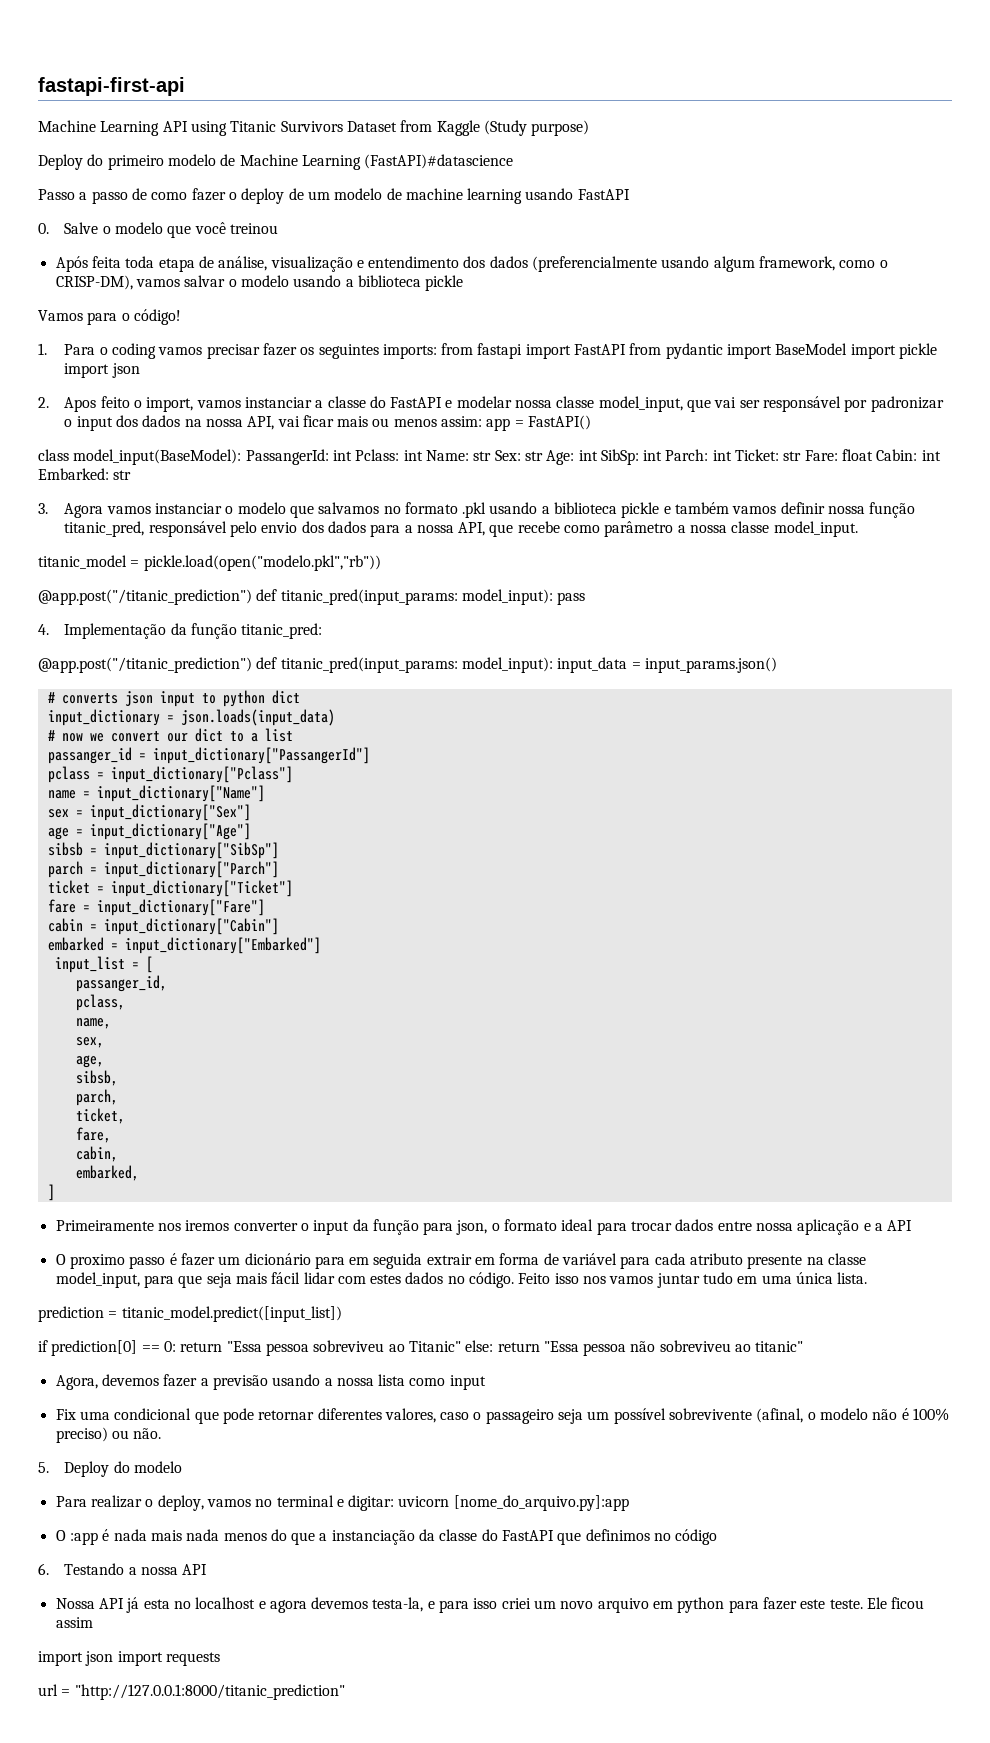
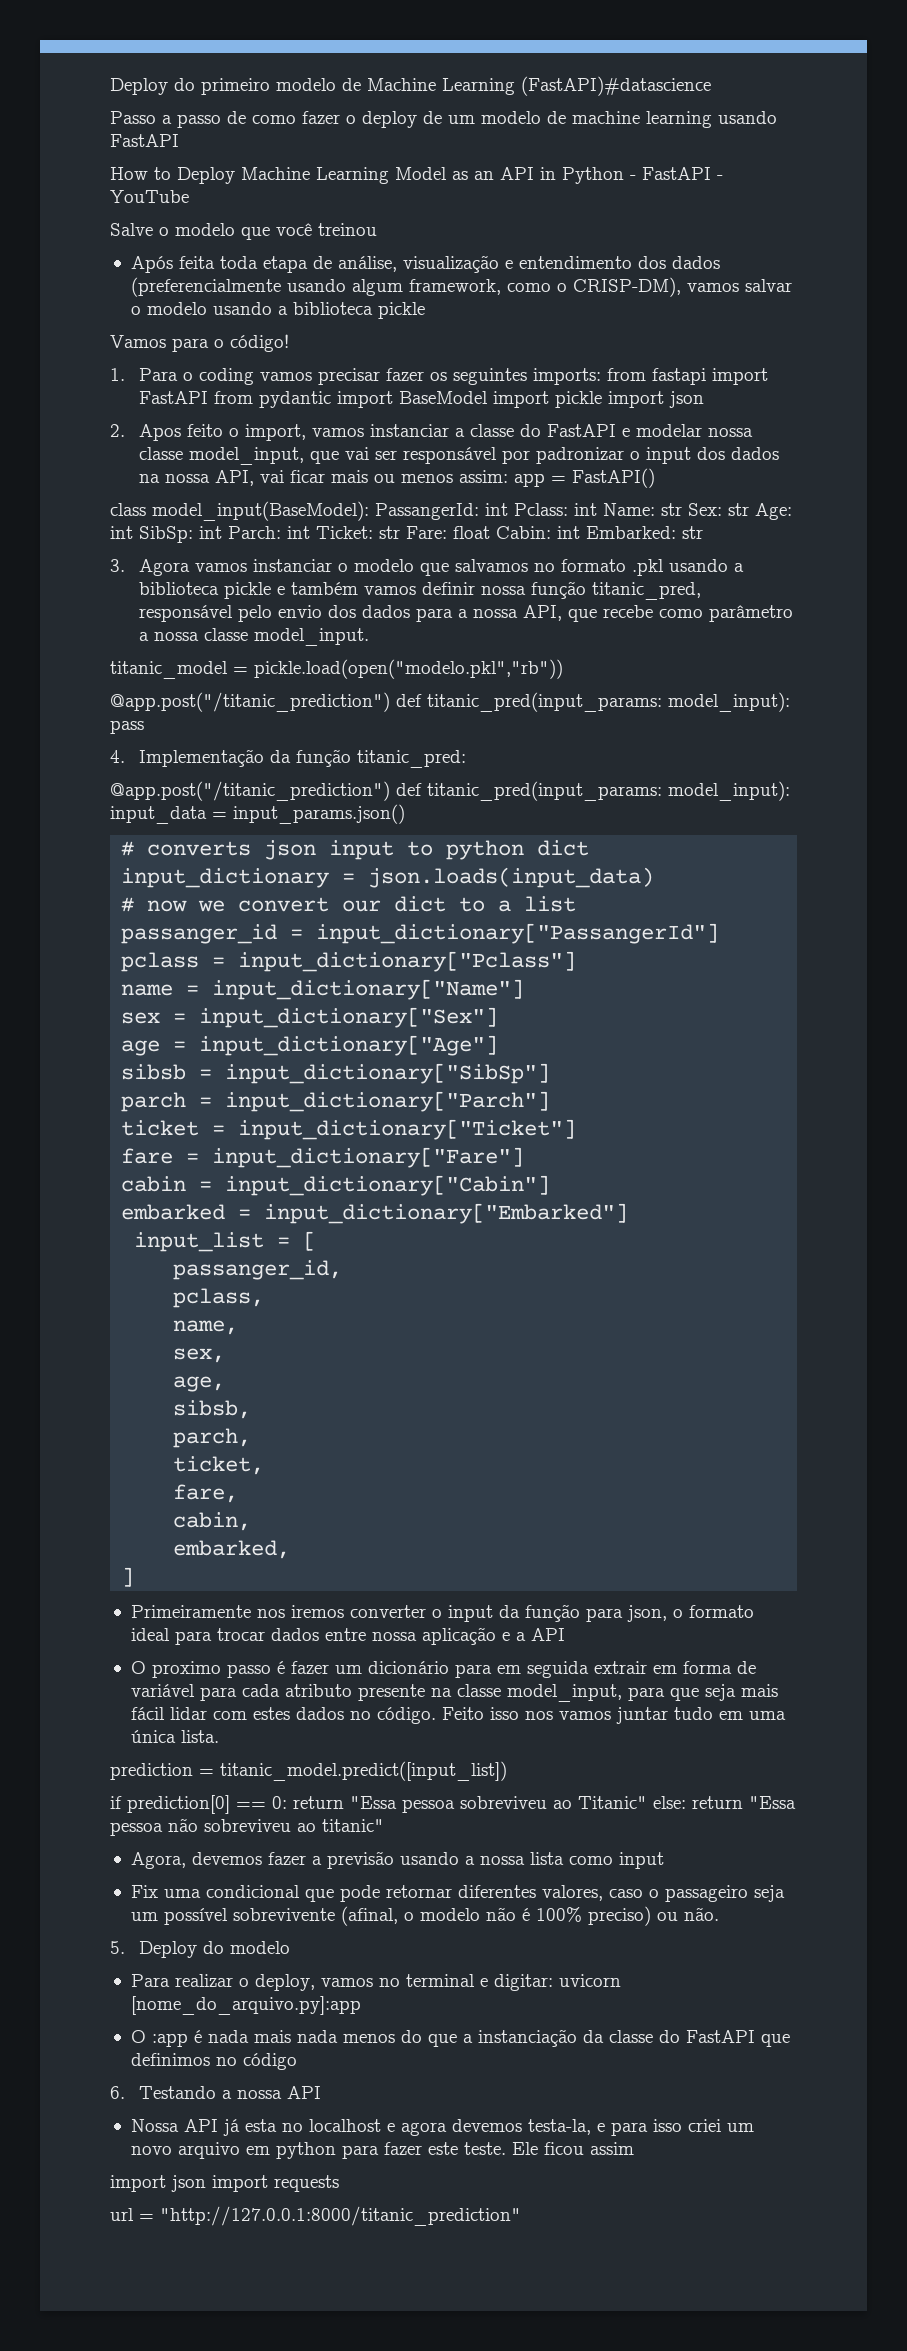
[38,77,185,96] [38,120,590,136] fastapi-first-api // Machine Learning API using Titanic Survivors Dataset from Kaggle (Study purpose) // -> (110, 86) none
[38,223,49,234] 0. -> [110,167,723,184] [110,190,189,203] How to Deploy Machine Learning Model as an API in Python - FastAPI - YouTube //

